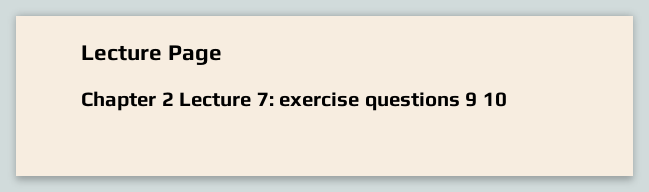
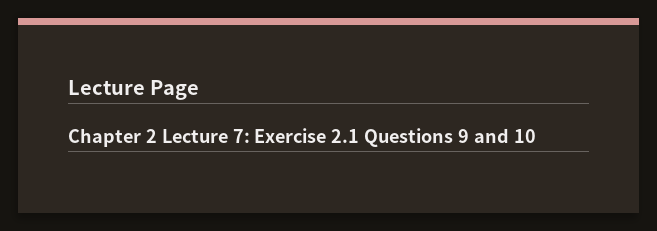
[279,92,478,111] exercise questions 9 -> [254,128,509,147] Exercise 2.1 Questions 9 and

